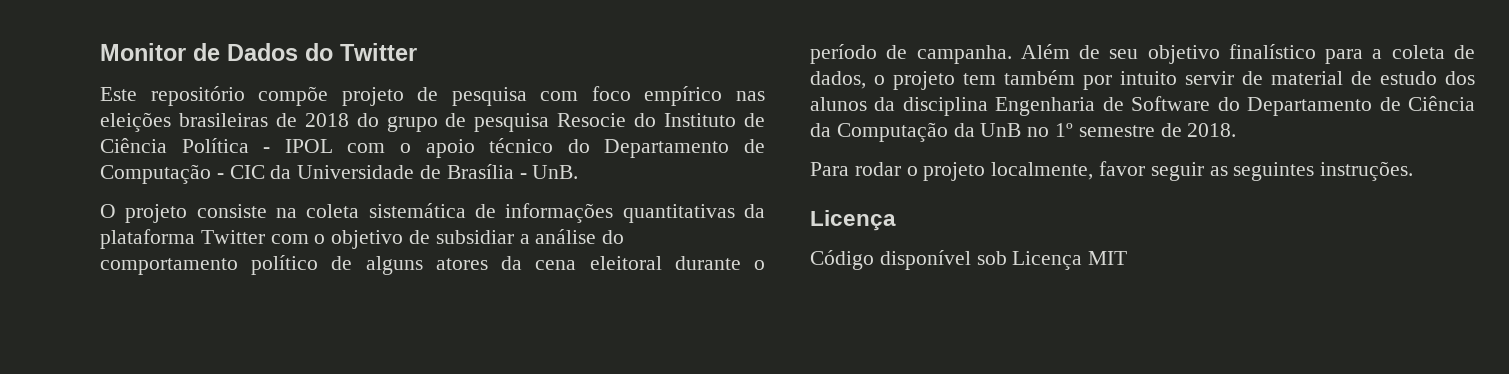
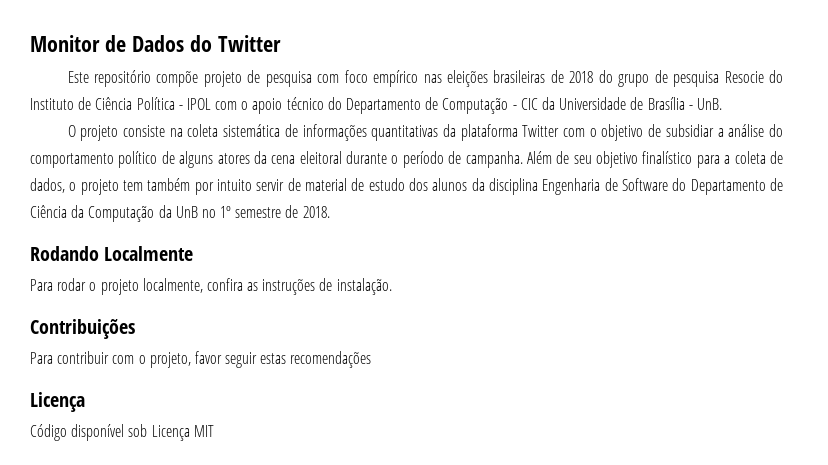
(1237, 130) none -> [30,246,194,261] // Rodando Localmente
[1099,161,1414,181] favor seguir as seguintes instruções. -> [206,278,392,295] [30,319,135,339] [30,351,372,368] confira as instruções de instalação. // Contribuições // Para contribuir com o projeto, favor seguir estas recomendações

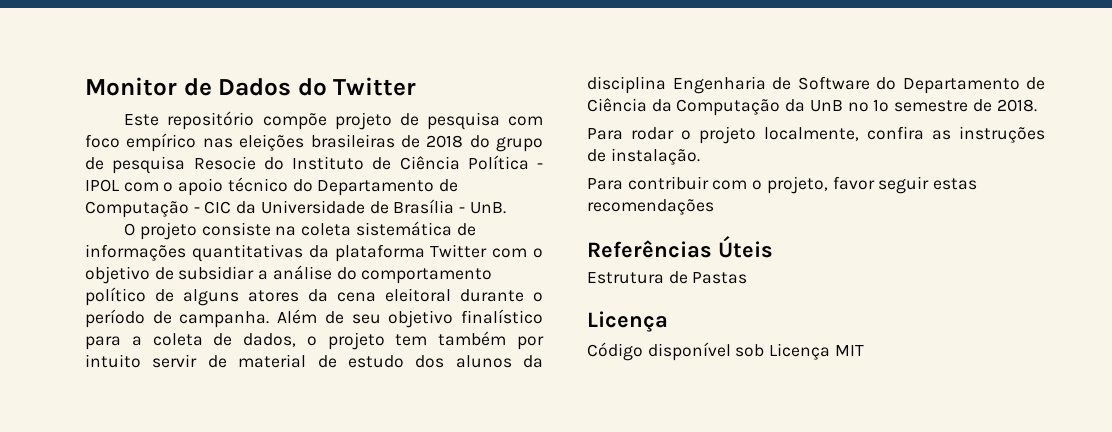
[30,246,194,261] // Rodando Localmente -> (1037, 105) none
[30,319,135,339] // Contribuições -> (700, 156) none
(372, 359) none -> [587,236,773,258] [587,271,748,284] // Referências Úteis // Estrutura de Pastas

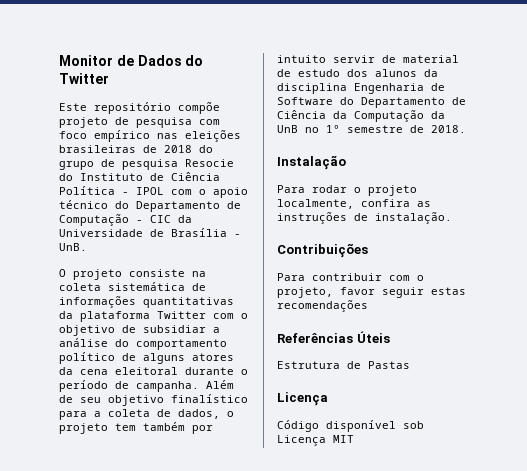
(1037, 105) none -> [277,155,346,170] // Instalação
(700, 156) none -> [277,243,368,258] // Contribuições

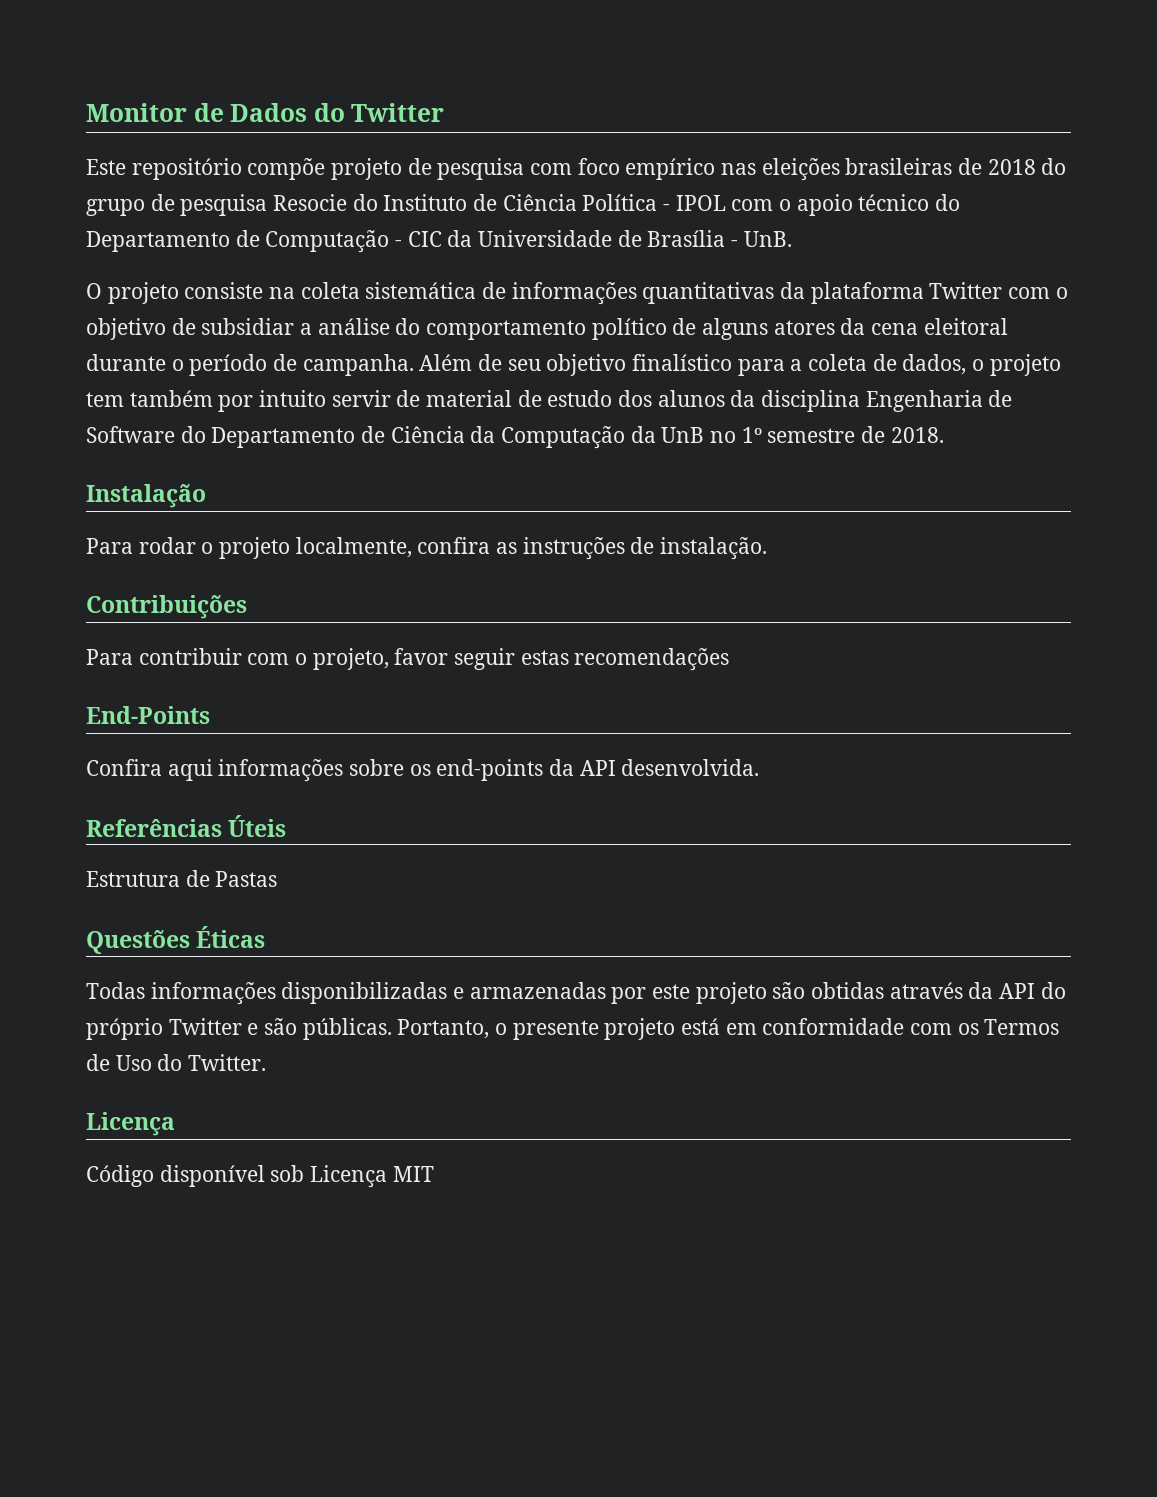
(368, 306) none -> [86,706,210,724] [86,759,760,782] // End-Points // Confira aqui informações sobre os end-points da API desenvolvida.
(410, 365) none -> [86,926,266,954] [86,982,1066,1005] [86,1018,1060,1040] [86,1054,267,1071] // Questões Éticas // Todas informações disponibilizadas e armazenadas por este projeto são obtidas através da API do próprio Twitter e são públicas. Portanto, o presente projeto está em conformidade com os Termos de Uso do Twitter.

